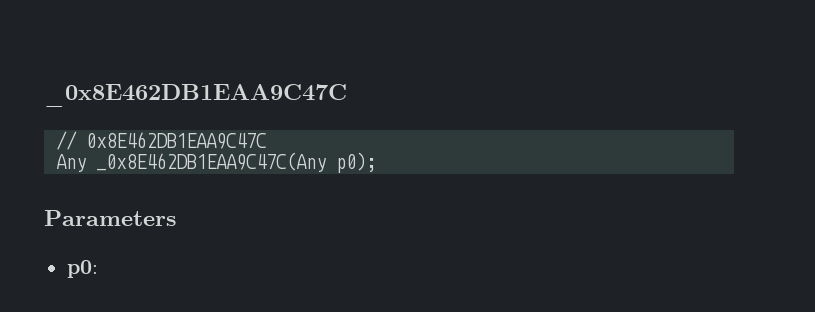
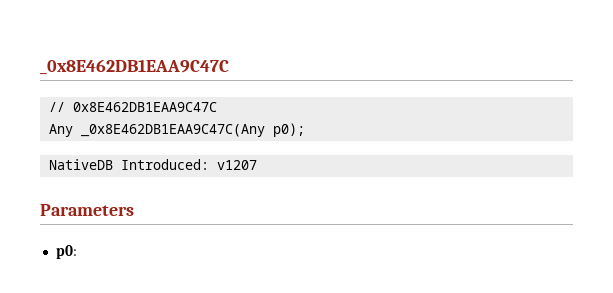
(377, 162) none -> [48,159,257,170] // NativeDB Introduced: v1207

